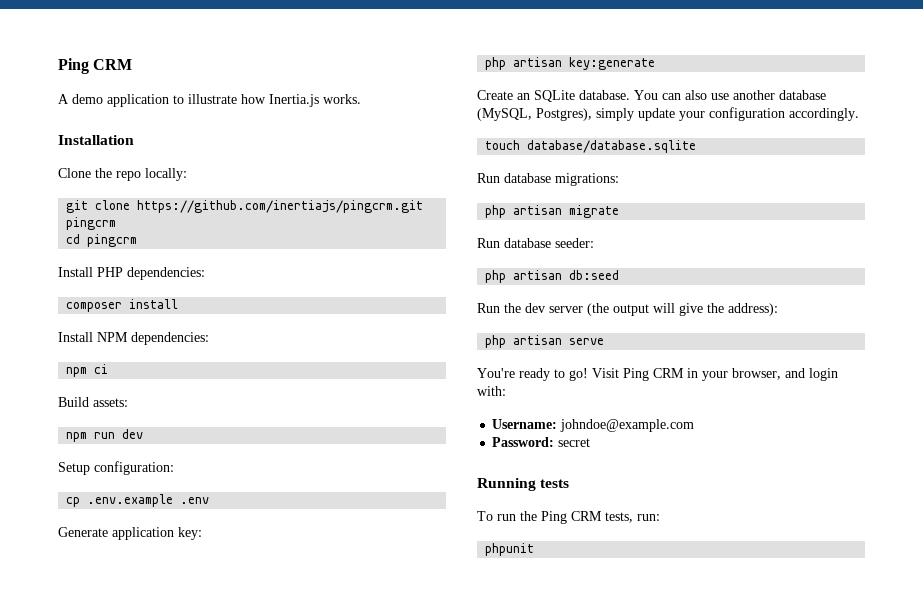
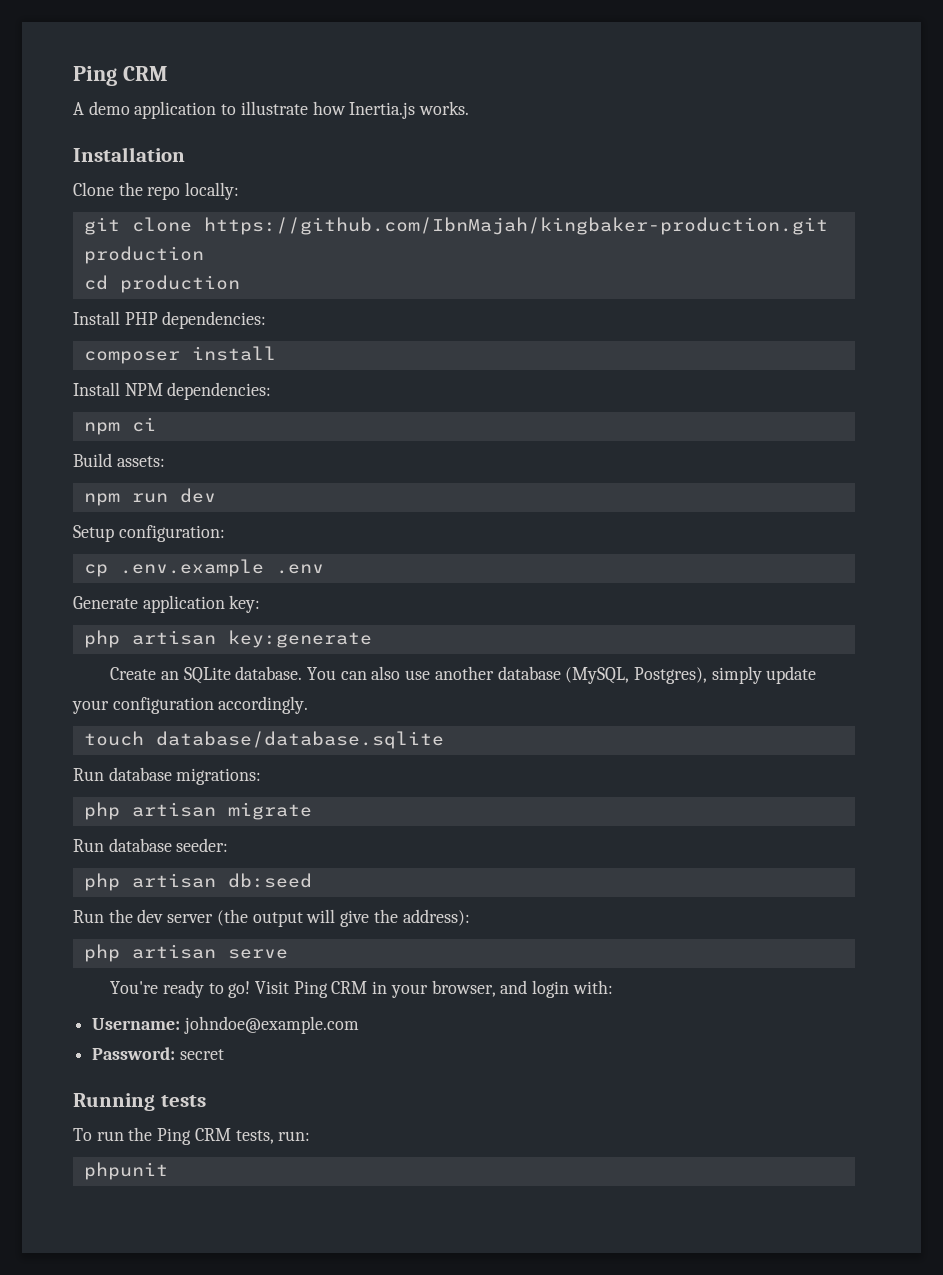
[137,200,424,213] [66,217,117,230] https://github.com/inertiajs/pingcrm.git pingcrm -> [203,217,828,235] [83,246,204,264] https://github.com/IbnMajah/kingbaker-production.git production
[87,234,138,247] pingcrm -> [119,275,240,293] production

